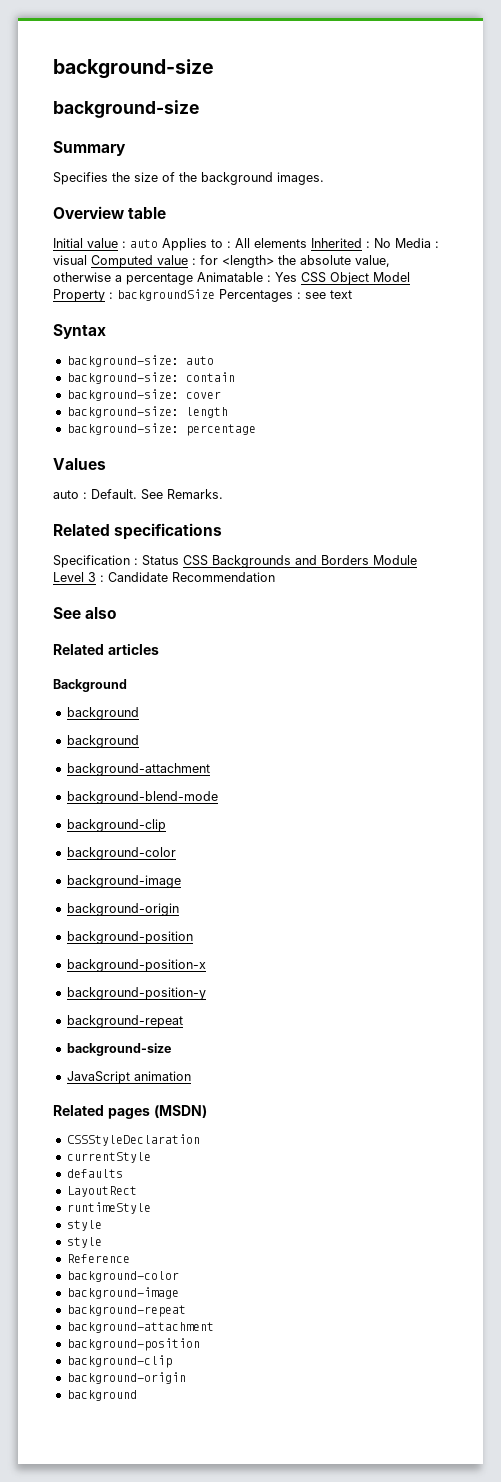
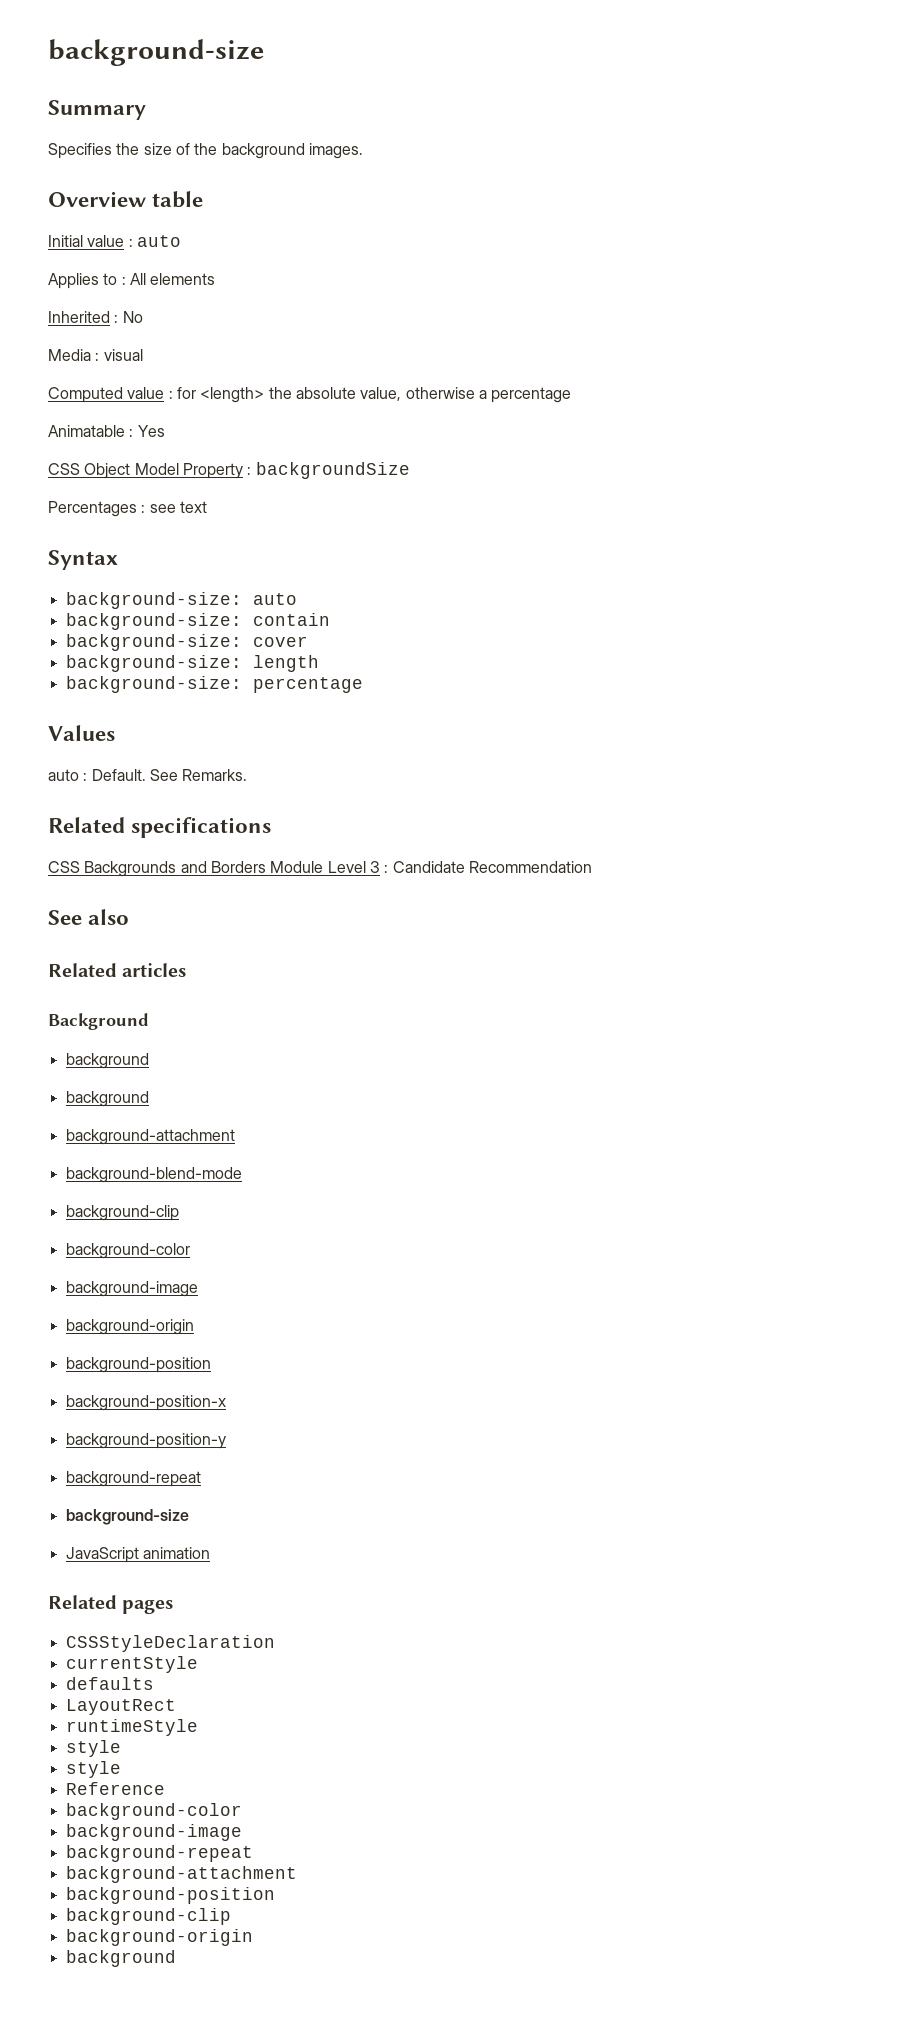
[53,59,214,79] [53,100,199,118] background-size // background-size -> [48,39,264,66] background-size
(158, 243) none -> (181, 241) //
(307, 243) none -> (216, 279) //
(391, 243) none -> (143, 317) //
(87, 260) none -> (143, 355) //
(193, 279) none -> (572, 395) //
(297, 277) none -> (165, 431) //
(215, 295) none -> (410, 470) //
[53,555,179,568] Specification : Status -> (272, 827) none
[153,1105,207,1118] (MSDN) -> (174, 1607) none

